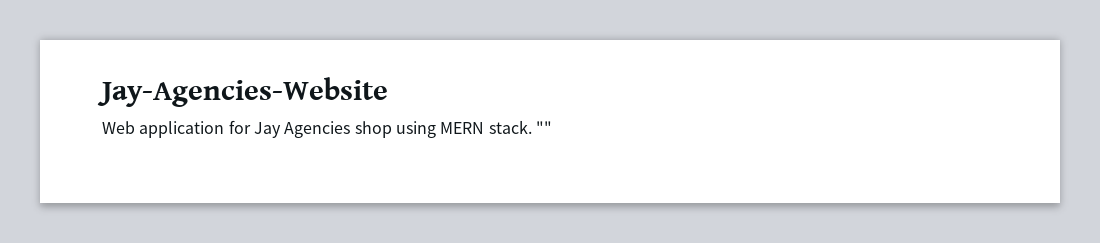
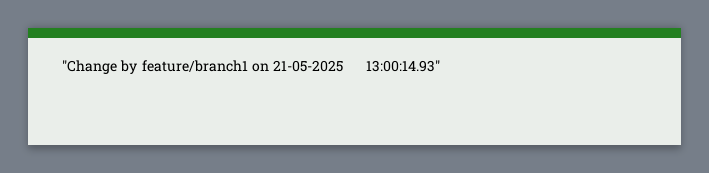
[97,77,388,107] [102,120,552,138] Jay-Agencies-Website // Web application for Jay Agencies shop using MERN stack. "" -> [62,60,440,74] "Change by feature/branch1 on 21-05-2025 13:00:14.93"

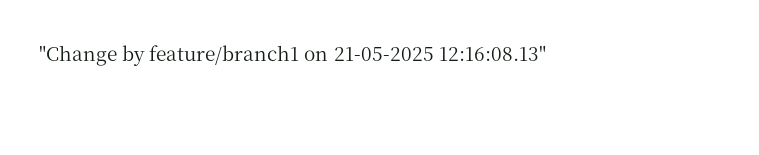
[366,60,440,72] 13:00:14.93" -> [438,45,546,61] 12:16:08.13"

